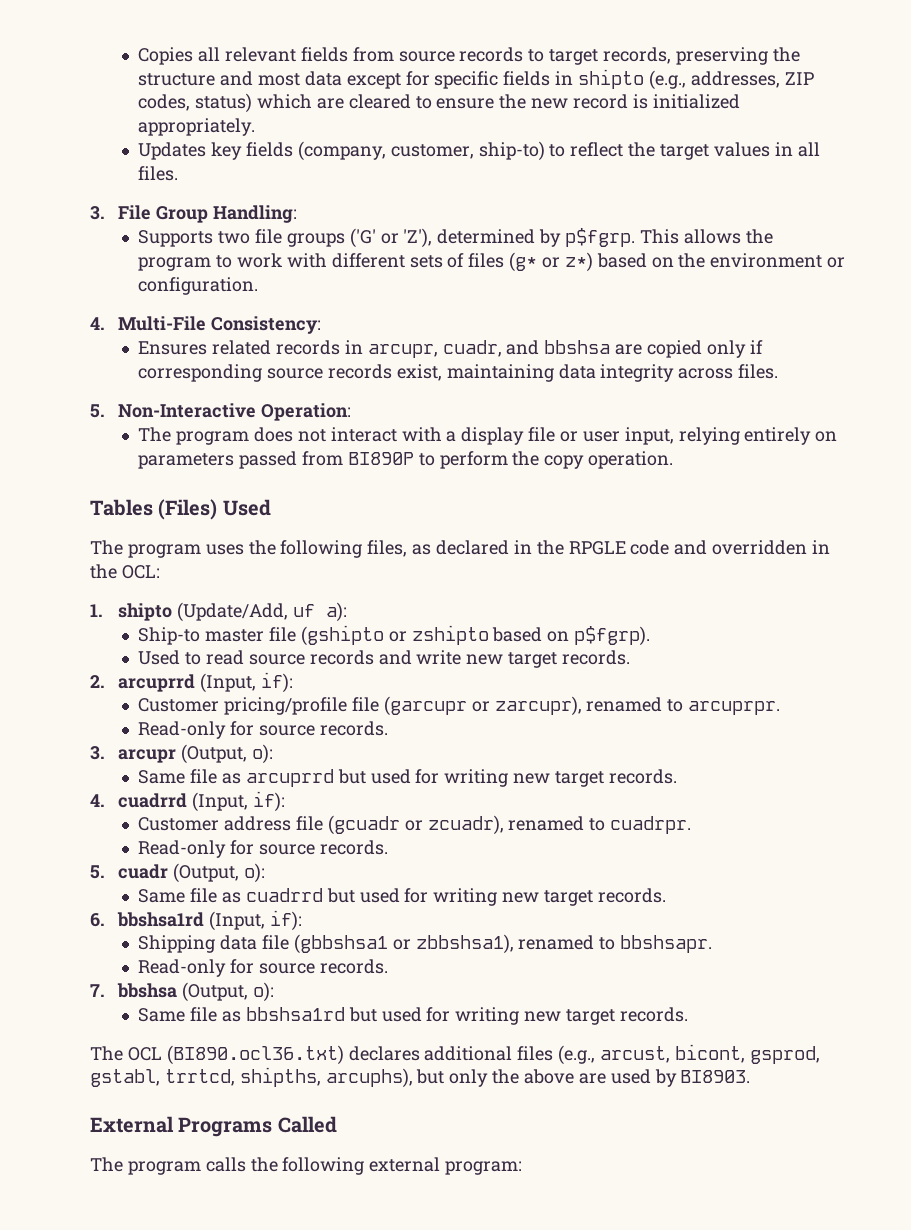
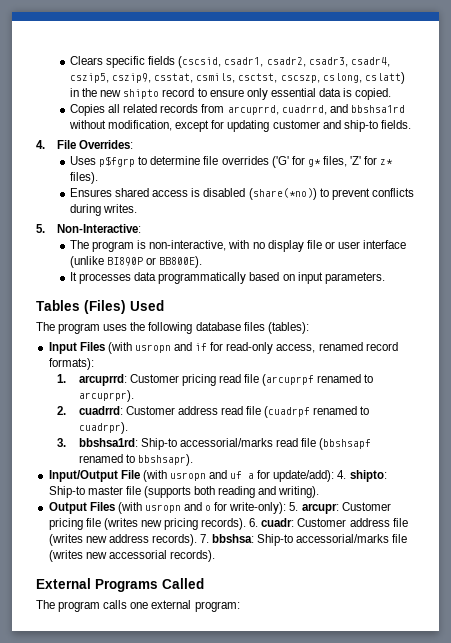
[138,47,800,65] [138,69,814,90] [138,93,740,113] [138,118,256,136] [138,141,820,161] [138,166,179,181] [90,205,298,223] [138,228,773,248] [138,252,846,272] [138,277,259,295] [90,316,322,334] [138,340,763,358] [138,364,779,382] [90,403,352,421] [138,427,838,445] [138,451,674,469] Copies all relevant fields from source records to target records, preserving the structure and most data except for specific fields in shipto (e.g., addresses, ZIP codes, status) which are cleared to ensure the new record is initialized appropriately. // Updates key fields (company, customer, ship-to) to reflect the target values in all files. // 3. File Group Handling: // Supports two file groups ('G' or 'Z'), determined by p$fgrp. This allows the program to work with different sets of files (g* or z*) based on the environment or configuration. // 4. Multi-File Consistency: // Ensures related records in arcupr, cuadr, and bbshsa are copied only if corresponding source records exist, maintaining data integrity across files. // 5. Non-Interactive Operation: // The program does not interact with a display file or user input, relying entirely on parameters passed from BI890P to perform the copy operation. -> [69,56,390,68] [69,72,405,84] [69,88,392,100] [69,104,405,116] [68,120,411,132] [36,140,134,149] [69,156,394,168] [69,172,98,184] [69,188,414,200] [69,204,138,216] [36,224,142,233] [69,240,407,252] [69,256,203,268] [69,272,385,284] Clears specific fields (cscsid, csadr1, csadr2, csadr3, csadr4, cszip5, cszip9, csstat, csmils, csctst, cscszp, cslong, cslatt) in the new shipto record to ensure only essential data is copied. // Copies all related records from arcuprrd, cuadrrd, and bbshsa1rd without modification, except for updating customer and ship-to fields. // 4. File Overrides: // Uses p$fgrp to determine file overrides ('G' for g* files, 'Z' for z* files). // Ensures shared access is disabled (share(*no)) to prevent conflicts during writes. // 5. Non-Interactive: // The program is non-interactive, with no display file or user interface (unlike BI890P or BB800E). // It processes data programmatically based on input parameters.
[367,540,831,557] [90,564,160,579] [90,602,348,622] [138,625,651,646] [138,650,631,668] [90,672,294,693] [138,696,781,716] [138,721,388,739] [90,744,274,764] [138,769,677,787] [90,791,286,812] [138,815,692,835] [138,840,388,858] [90,863,266,883] [138,888,666,906] [90,910,303,931] [138,934,713,954] [138,959,388,977] [90,982,275,1002] [138,1007,688,1025] [90,1044,820,1065] [90,1067,751,1088] files, as declared in the RPGLE code and overridden in the OCL: // 1. shipto (Update/Add, uf a): // Ship-to master file (gshipto or zshipto based on p$fgrp). // Used to read source records and write new target records. // 2. arcuprrd (Input, if): // Customer pricing/profile file (garcupr or zarcupr), renamed to arcuprpr. // Read-only for source records. // 3. arcupr (Output, o): // Same file as arcuprrd but used for writing new target records. // 4. cuadrrd (Input, if): // Customer address file (gcuadr or zcuadr), renamed to cuadrpr. // Read-only for source records. // 5. cuadr (Output, o): // Same file as cuadrrd but used for writing new target records. // 6. bbshsa1rd (Input, if): // Shipping data file (gbbshsa1 or zbbshsa1), renamed to bbshsapr. // Read-only for source records. // 7. bbshsa (Output, o): // Same file as bbshsa1rd but used for writing new target records. // The OCL (BI890.ocl36.txt) declares additional files (e.g., arcust, bicont, gsprod, gstabl, trrtcd, shipths, arcuphs), but only the above are used by BI8903. -> [195,322,309,334] [48,342,398,354] [48,358,94,370] [57,374,374,386] [78,390,134,402] [57,406,370,418] [78,422,128,434] [57,438,372,450] [78,454,193,466] [48,470,387,482] [48,486,320,498] [48,502,391,514] [48,518,408,530] [48,534,408,546] [48,550,215,562] database files (tables): // Input Files (with usropn and if for read-only access, renamed record formats): // 1. arcuprrd: Customer pricing read file (arcuprpf renamed to arcuprpr). // 2. cuadrrd: Customer address read file (cuadrpf renamed to cuadrpr). // 3. bbshsa1rd: Ship-to accessorial/marks read file (bbshsapf renamed to bbshsapr). // Input/Output File (with usropn and uf a for update/add): 4. shipto: Ship-to master file (supports both reading and writing). // Output Files (with usropn and o for write-only): 5. arcupr: Customer pricing file (writes new pricing records). 6. cuadr: Customer address file (writes new address records). 7. bbshsa: Ship-to accessorial/marks file (writes new accessorial records).
[250,1157,365,1175] the following -> [130,602,149,609] one

